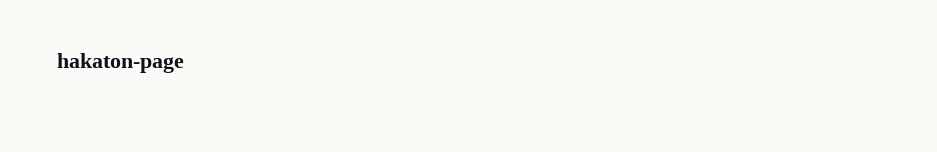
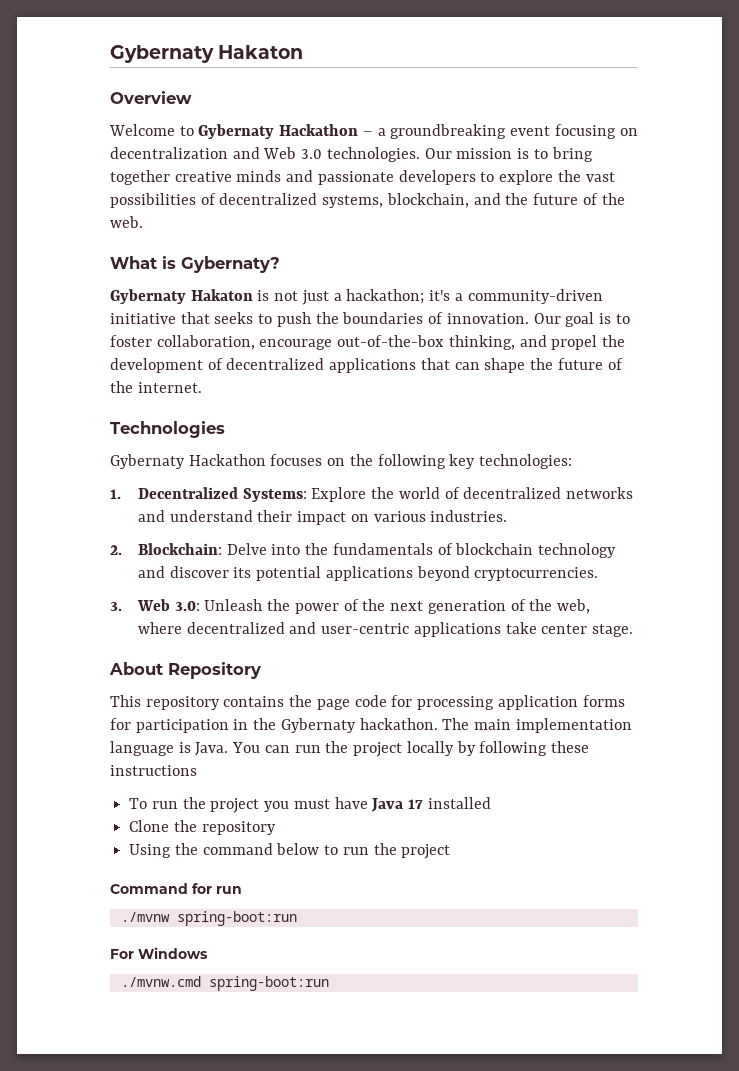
[57,53,184,73] hakaton-page -> [110,45,304,63] [110,91,192,104] [109,124,638,139] [110,147,593,162] [110,170,615,185] [110,193,625,208] [110,216,143,228] [110,256,280,273] [110,289,603,305] [110,312,630,327] [110,335,626,350] [110,358,623,373] [110,381,202,393] [110,421,225,438] [110,454,573,469] [110,487,634,502] [138,510,508,525] [110,543,617,558] [138,566,599,581] [110,599,590,614] [138,622,634,637] [109,662,261,679] [110,695,625,710] [110,718,632,733] [110,741,589,757] [110,765,197,776] [129,797,491,813] [129,820,276,835] [129,843,451,859] [110,883,242,894] [120,911,297,926] [110,947,208,959] [120,976,329,991] Gybernaty Hakaton // Overview // Welcome to Gybernaty Hackathon – a groundbreaking event focusing on decentralization and Web 3.0 technologies. Our mission is to bring together creative minds and passionate developers to explore the vast possibilities of decentralized systems, blockchain, and the future of the web. // What is Gybernaty? // Gybernaty Hakaton is not just a hackathon; it's a community-driven initiative that seeks to push the boundaries of innovation. Our goal is to foster collaboration, encourage out-of-the-box thinking, and propel the development of decentralized applications that can shape the future of the internet. // Technologies // Gybernaty Hackathon focuses on the following key technologies: // 1. Decentralized Systems: Explore the world of decentralized networks and understand their impact on various industries. // 2. Blockchain: Delve into the fundamentals of blockchain technology and discover its potential applications beyond cryptocurrencies. // 3. Web 3.0: Unleash the power of the next generation of the web, where decentralized and user-centric applications take center stage. // About Repository // This repository contains the page code for processing application forms for participation in the Gybernaty hackathon. The main implementation language is Java. You can run the project locally by following these instructions // To run the project you must have Java 17 installed // Clone the repository // Using the command below to run the project // Command for run // ./mvnw spring-boot:run // For Windows // ./mvnw.cmd spring-boot:run

